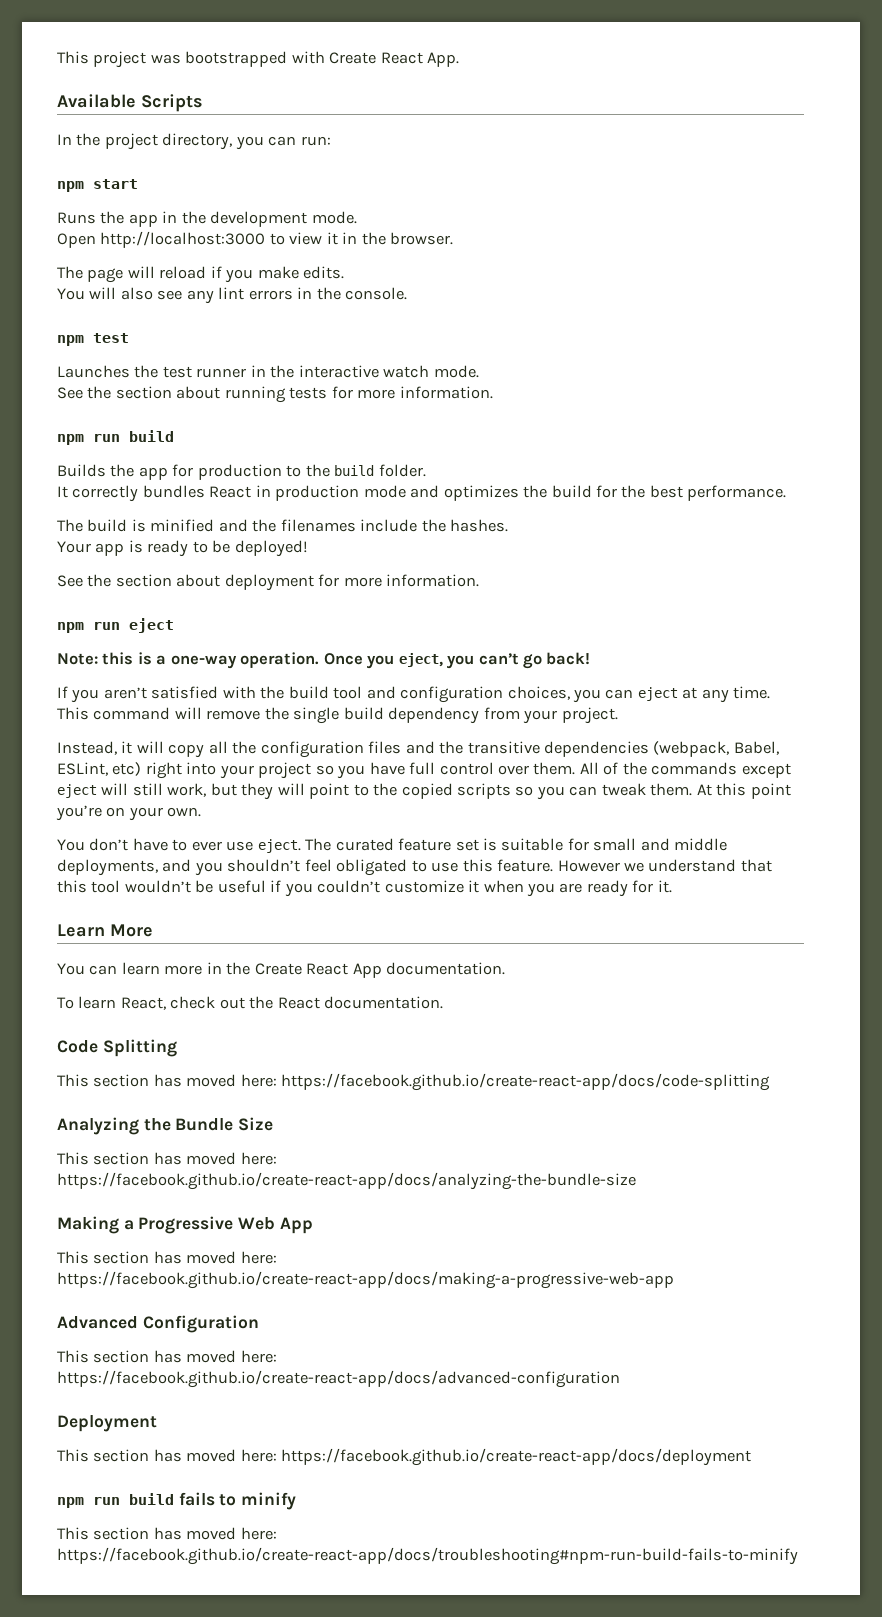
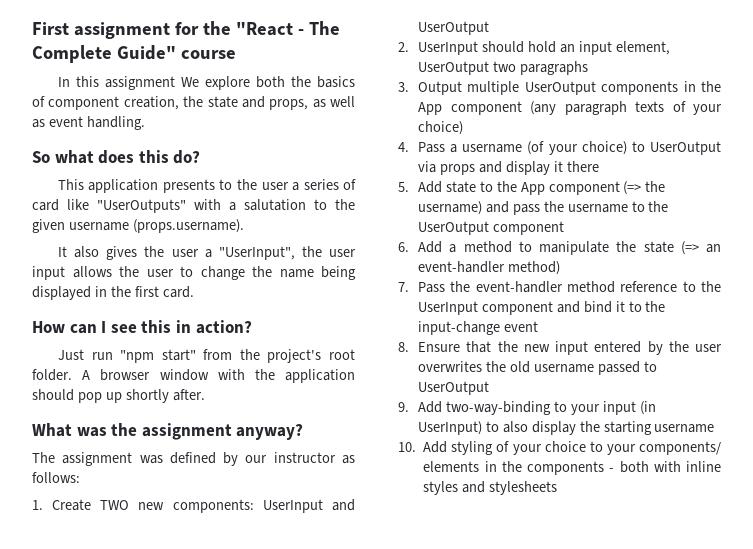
[57,51,460,68] [57,94,203,112] [57,133,331,150] [57,179,138,192] [57,211,357,227] [57,231,454,248] [57,266,345,283] [57,287,408,304] [57,333,129,346] [57,365,479,378] [57,386,493,403] [57,430,174,445] [57,464,426,480] [57,485,787,502] [57,519,509,532] [57,540,308,557] [57,574,480,591] [57,618,174,633] [57,652,591,669] [57,686,771,703] [57,707,618,724] [57,741,779,758] [57,762,791,779] [57,783,791,800] [56,805,202,821] [57,838,728,853] [57,859,772,876] [57,880,672,897] [57,924,153,937] [57,962,506,978] [57,996,444,1010] [57,1039,177,1057] [57,1073,771,1091] [57,1117,274,1135] [57,1152,277,1165] [57,1172,636,1190] [57,1216,313,1234] [57,1251,277,1264] [57,1271,674,1289] [57,1315,259,1333] [57,1350,277,1363] [57,1370,620,1388] [57,1415,157,1432] [57,1448,752,1466] [57,1492,297,1510] [57,1527,277,1540] [57,1547,798,1565] This project was bootstrapped with Create React App. // Available Scripts // In the project directory, you can run: // npm start // Runs the app in the development mode. // Open http://localhost:3000 to view it in the browser. // The page will reload if you make edits. // You will also see any lint errors in the console. // npm test // Launches the test runner in the interactive watch mode. // See the section about running tests for more information. // npm run build // Builds the app for production to the build folder. // It correctly bundles React in production mode and optimizes the build for the best performance. // The build is minified and the filenames include the hashes. // Your app is ready to be deployed! // See the section about deployment for more information. // npm run eject // Note: this is a one-way operation. Once you eject, you can’t go back! // If you aren’t satisfied with the build tool and configuration choices, you can eject at any time. This command will remove the single build dependency from your project. // Instead, it will copy all the configuration files and the transitive dependencies (webpack, Babel, ESLint, etc) right into your project so you have full control over them. All of the commands except eject will still work, but they will point to the copied scripts so you can tweak them. At this point you’re on your own. // You don’t have to ever use eject. The curated feature set is suitable for small and middle deployments, and you shouldn’t feel obligated to use this feature. However we understand that this tool wouldn’t be useful if you couldn’t customize it when you are ready for it. // Learn More // You can learn more in the Create React App documentation. // To learn React, check out the React documentation. // Code Splitting // This section has moved here: https://facebook.github.io/create-react-app/docs/code-splitting // Analyzing the Bundle Size // This section has moved here: https://facebook.github.io/create-react-app/docs/analyzing-the-bundle-size // Making a Progressive Web App // This section has moved here: https://facebook.github.io/create-react-app/docs/making-a-progressive-web-app // Advanced Configuration // This section has moved here: https://facebook.github.io/create-react-app/docs/advanced-configuration // Deployment // This section has moved here: https://facebook.github.io/create-react-app/docs/deployment // npm run build fails to minify // This section has moved here: https://facebook.github.io/create-react-app/docs/troubleshooting#npm-run-build-fails-to-minify -> [32,21,340,39] [32,45,236,63] [57,76,355,90] [32,96,355,110] [32,116,145,130] [32,150,201,164] [57,179,357,193] [32,199,355,213] [32,219,244,233] [57,246,357,260] [32,266,356,280] [32,286,194,300] [32,320,252,334] [57,349,355,363] [32,369,355,383] [32,389,205,403] [32,423,304,440] [32,452,355,466] [32,472,80,483] [32,499,355,513] [417,21,489,35] [398,41,670,55] [417,61,588,75] [398,81,721,95] [417,101,722,115] [417,121,463,135] [398,141,721,155] [417,161,599,175] [398,181,666,195] [417,201,669,215] [417,221,564,235] [398,241,721,255] [417,261,560,275] [398,281,721,293] [417,301,666,315] [417,321,538,335] [398,341,722,355] [417,361,657,375] [417,381,489,395] [398,401,656,415] [417,421,715,435] [398,441,721,455] [423,461,721,475] [423,481,558,495] First assignment for the "React - The Complete Guide" course // In this assignment We explore both the basics of component creation, the state and props, as well as event handling. // So what does this do? // This application presents to the user a series of card like "UserOutputs" with a salutation to the given username (props.username). // It also gives the user a "UserInput", the user input allows the user to change the name being displayed in the first card. // How can I see this in action? // Just run "npm start" from the project's root folder. A browser window with the application should pop up shortly after. // What was the assignment anyway? // The assignment was defined by our instructor as follows: // 1. Create TWO new components: UserInput and UserOutput // 2. UserInput should hold an input element, UserOutput two paragraphs // 3. Output multiple UserOutput components in the App component (any paragraph texts of your choice) // 4. Pass a username (of your choice) to UserOutput via props and display it there // 5. Add state to the App component (=> the username) and pass the username to the UserOutput component // 6. Add a method to manipulate the state (=> an event-handler method) // 7. Pass the event-handler method reference to the UserInput component and bind it to the input-change event // 8. Ensure that the new input entered by the user overwrites the old username passed to UserOutput // 9. Add two-way-binding to your input (in UserInput) to also display the starting username // 10. Add styling of your choice to your components/ elements in the components - both with inline styles and stylesheets

